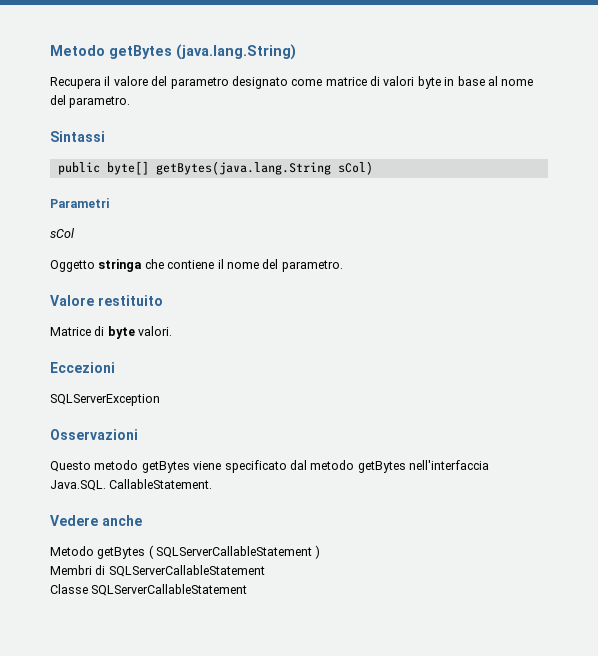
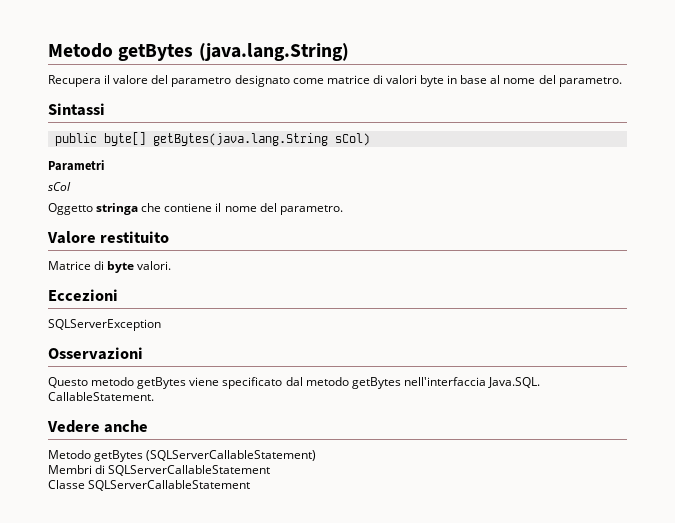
[148,545,320,559] ( SQLServerCallableStatement ) -> [146,450,317,461] (SQLServerCallableStatement)

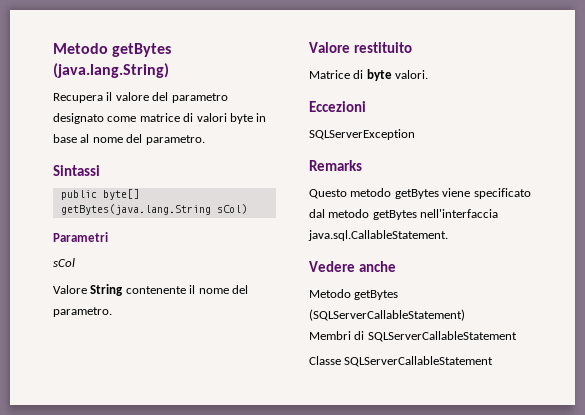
[48,203,213,215] Oggetto stringa che contiene -> [53,284,186,296] Valore String contenente
[48,347,143,360] Osservazioni -> [309,160,362,171] Remarks
[487,377,540,388] [48,392,154,401] Java.SQL. CallableStatement. -> [308,230,448,241] java.sql.CallableStatement.

